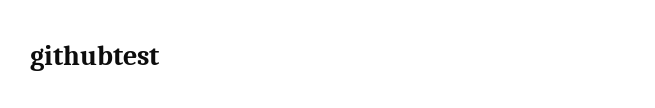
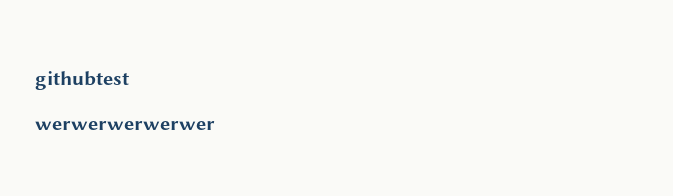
(160, 58) none -> [35,121,215,130] // werwerwerwerwer

